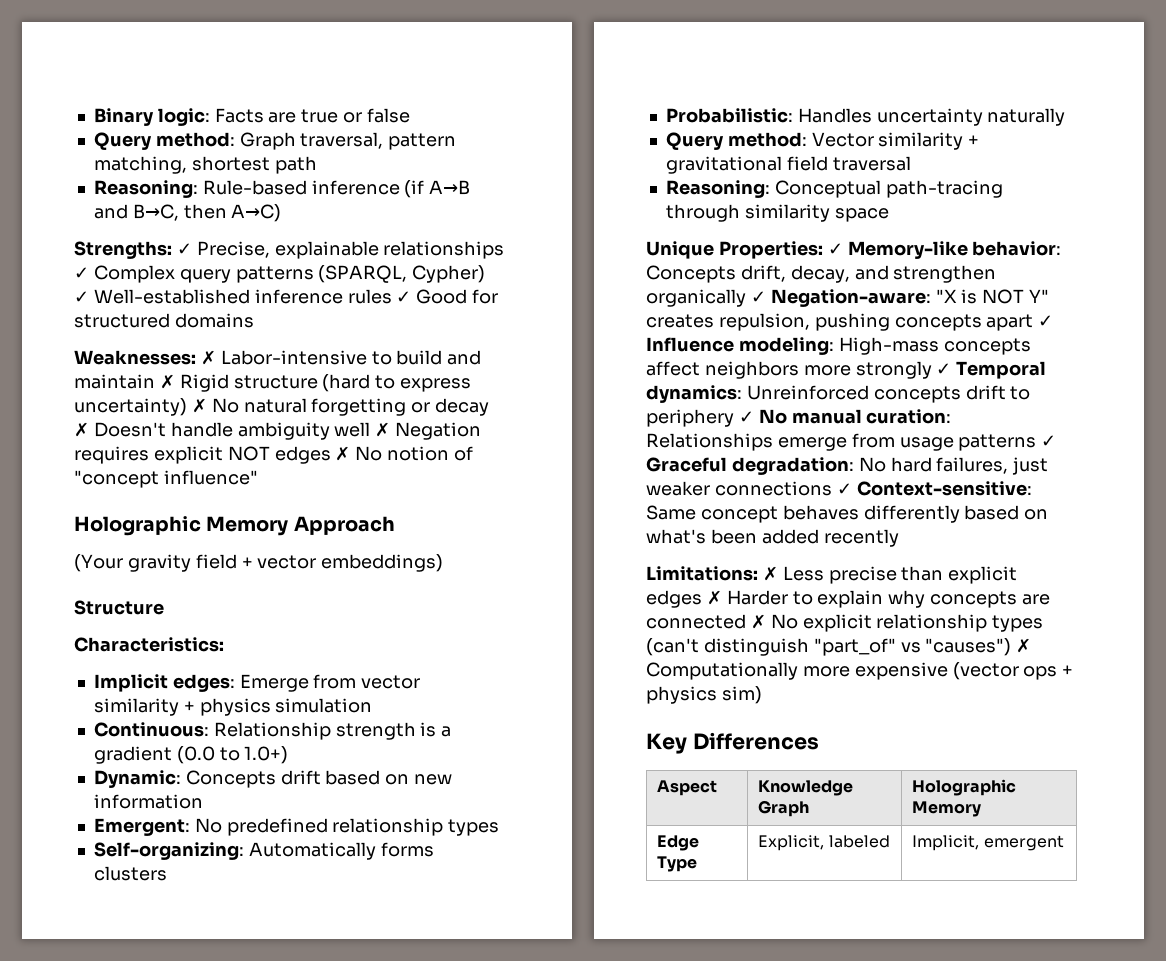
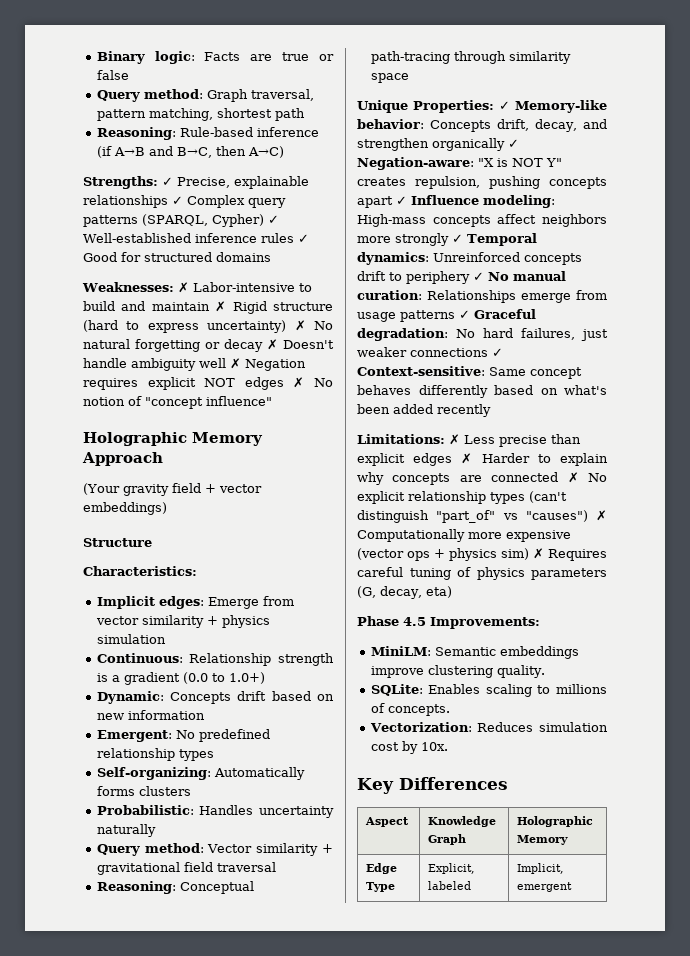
(762, 695) none -> [533,548,607,561] [357,567,607,580] [357,586,452,599] [357,616,540,629] [370,646,579,659] [370,665,545,678] [370,684,607,697] [370,703,450,716] [369,722,608,732] [370,741,448,754] ✗ Requires careful tuning of physics parameters (G, decay, eta) // Phase 4.5 Improvements: // MiniLM: Semantic embeddings improve clustering quality. // SQLite: Enables scaling to millions of concepts. // Vectorization: Reduces simulation cost by 10x.

